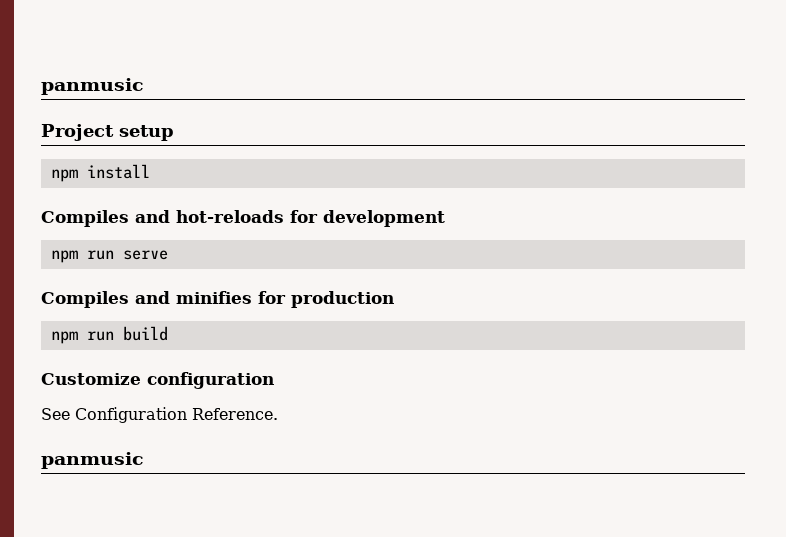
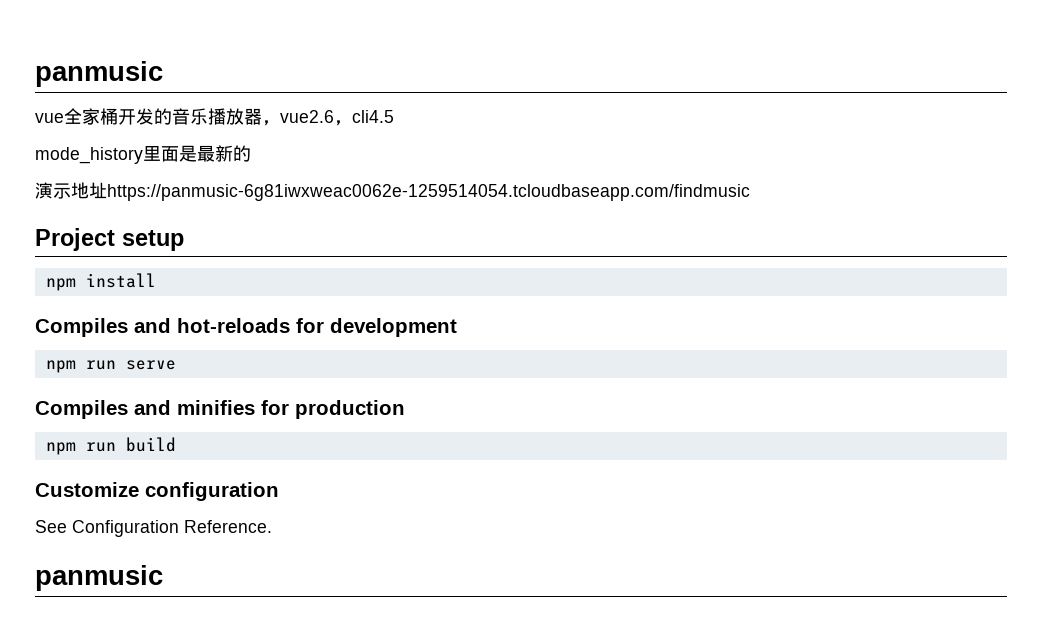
[41,78,144,95] panmusic -> [35,61,163,87] [35,108,394,126] [35,145,251,164] [35,182,750,201] panmusic // vue全家桶开发的音乐播放器，vue2.6，cli4.5 // mode_history里面是最新的 // 演示地址https://panmusic-6g81iwxweac0062e-1259514054.tcloudbaseapp.com/findmusic

